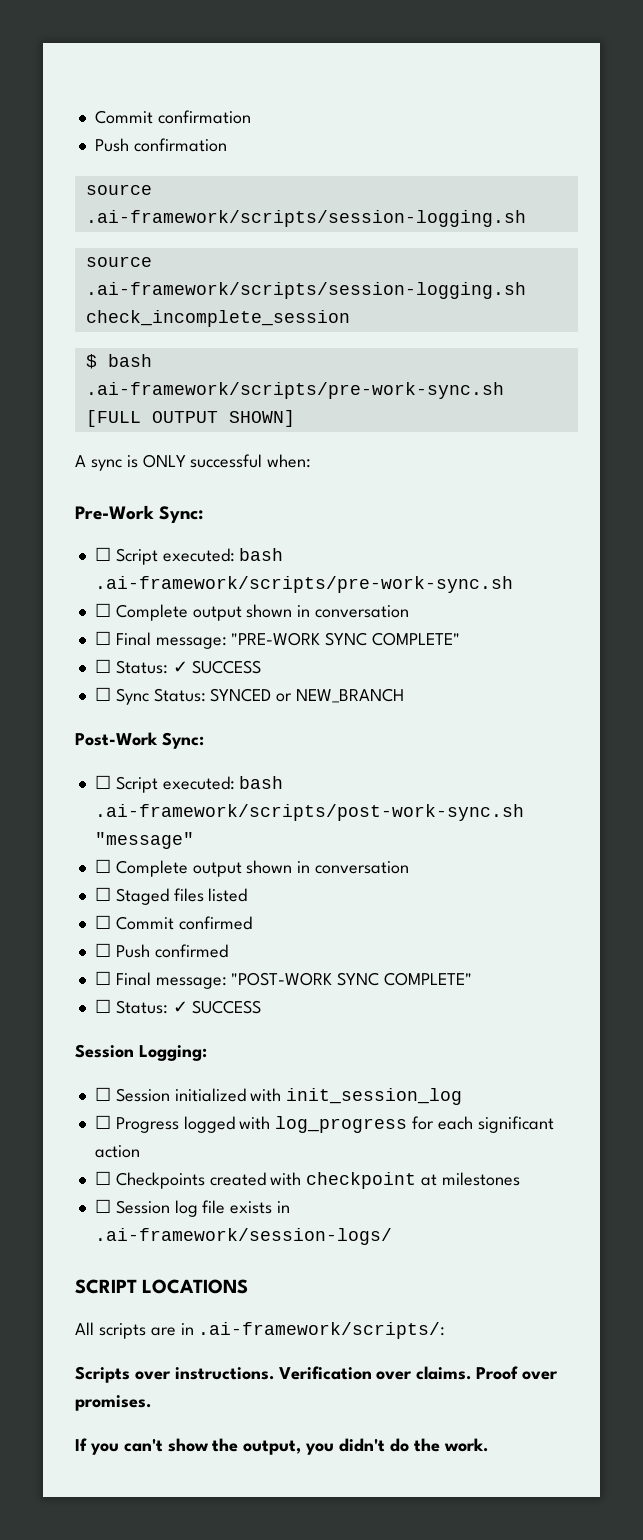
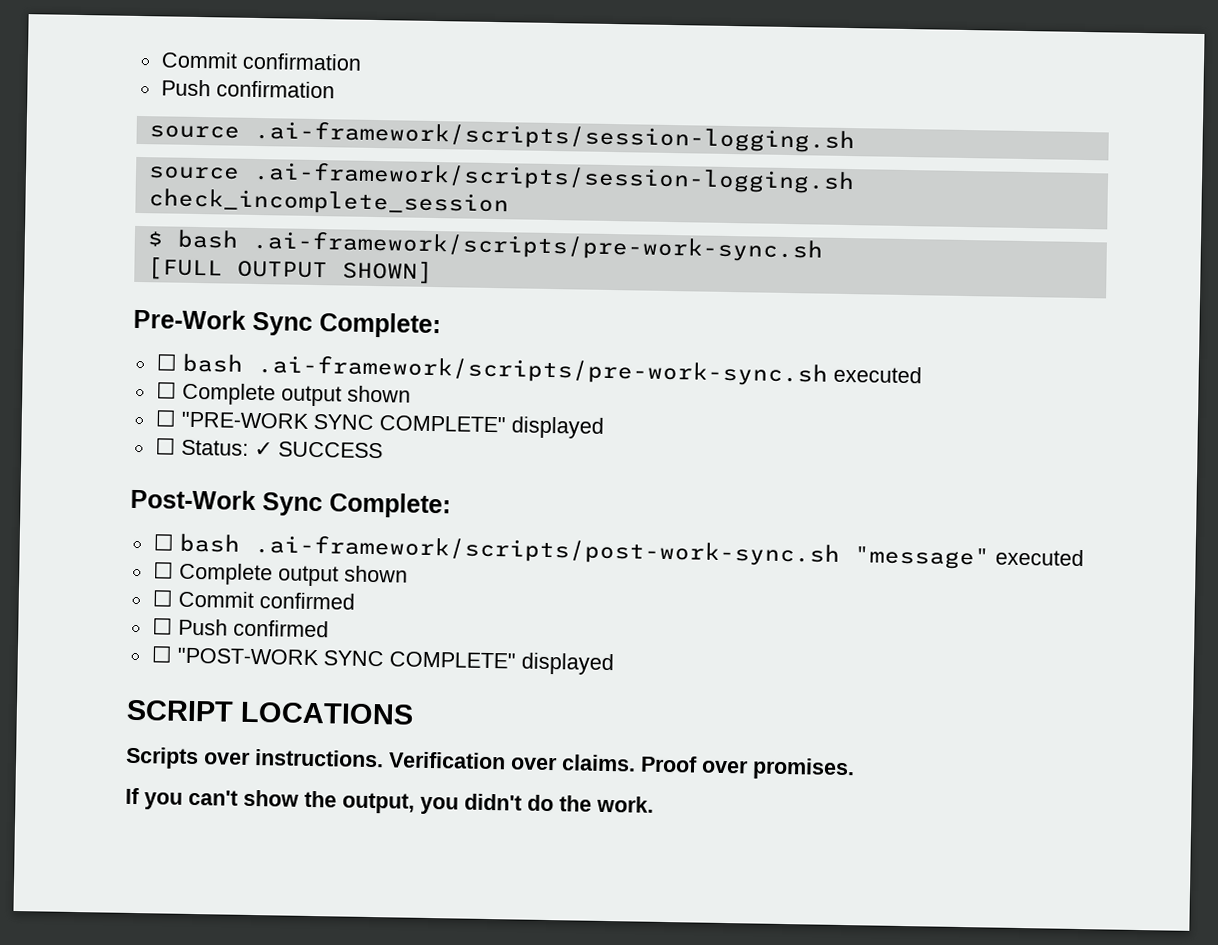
[75,454,312,471] // A sync is ONLY successful when: -> (433, 272) none
[159,506,204,523] [94,547,284,565] [94,576,513,593] [94,603,410,621] [94,631,227,649] Sync: // ☐ Script executed: bash .ai-framework/scripts/pre-work-sync.sh // ☐ Complete output shown in conversation // ☐ Final message: -> [252,311,441,339] [155,353,922,387] [155,381,411,407] [154,409,177,427] Sync Complete: // ☐ bash .ai-framework/scripts/pre-work-sync.sh executed // ☐ Complete output shown // ☐
[94,659,262,674] [94,687,405,705] [75,732,204,749] [94,775,235,793] // ☐ Status: ✓ SUCCESS // ☐ Sync Status: SYNCED or NEW_BRANCH // Post-Work Sync: // ☐ Script executed: -> [510,416,604,439] [154,437,383,459] [130,488,451,519] [152,533,174,551] displayed // ☐ Status: ✓ SUCCESS // Post-Work Sync Complete: // ☐
[94,859,410,877] [94,887,248,905] // ☐ Complete output shown in conversation // ☐ Staged files listed -> [994,548,1084,567] [152,561,408,587] executed // ☐ Complete output shown
[115,972,227,989] Final message: -> (173, 654) none
[94,999,262,1014] [75,1044,207,1061] [94,1087,463,1105] [94,1115,554,1133] [94,1145,140,1158] [94,1171,520,1189] [94,1199,291,1217] [94,1228,392,1245] [75,1279,249,1294] [75,1322,446,1339] // ☐ Status: ✓ SUCCESS // Session Logging: // ☐ Session initialized with init_session_log // ☐ Progress logged with log_progress for each significant action // ☐ Checkpoints created with checkpoint at milestones // ☐ Session log file exists in .ai-framework/session-logs/ // SCRIPT LOCATIONS // All scripts are in .ai-framework/scripts/: -> [520,652,614,676] [126,699,414,725] displayed // SCRIPT LOCATIONS

